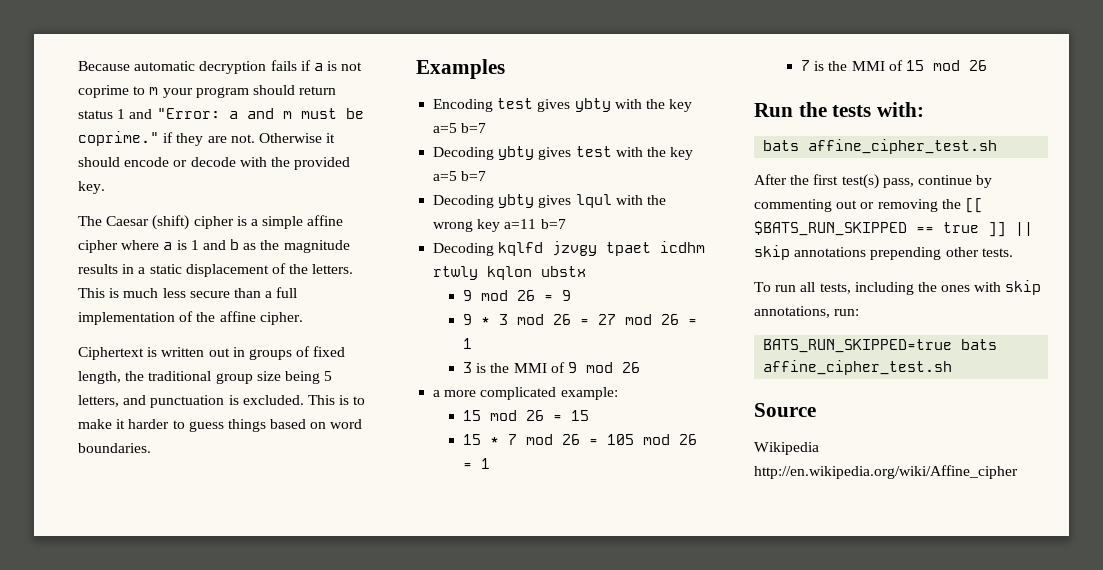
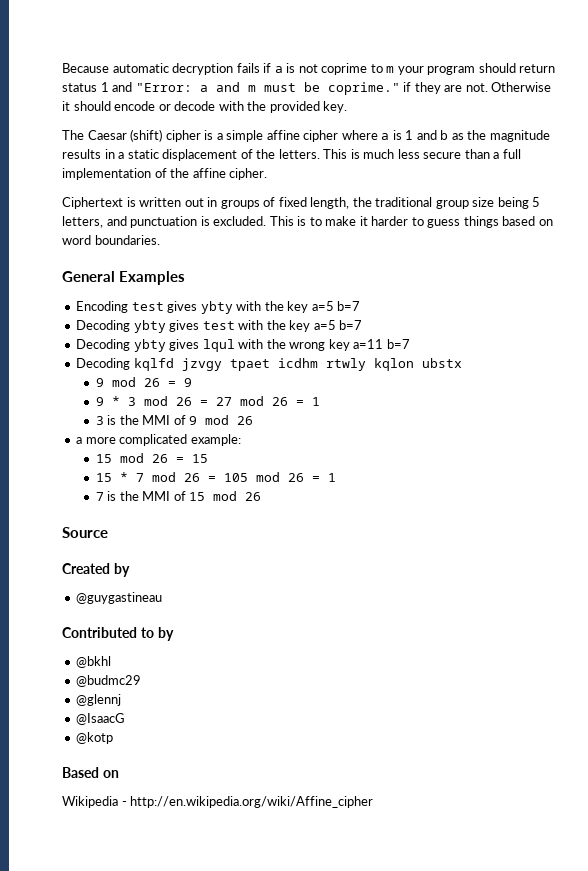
(151, 448) none -> [62,271,115,282] General
[754,102,925,117] [763,139,998,154] [754,174,993,189] [754,198,983,213] [754,221,1033,237] [754,245,1013,260] [754,280,1042,295] [754,306,860,318] [763,339,998,353] [763,360,953,375] [754,403,816,417] Run the tests with: // bats affine_cipher_test.sh // After the first test(s) pass, continue by commenting out or removing the [[ $BATS_RUN_SKIPPED == true ]] || skip annotations prepending other tests. // To run all tests, including the ones with skip annotations, run: // BATS_RUN_SKIPPED=true bats affine_cipher_test.sh // Source -> [62,527,108,538] [62,563,130,577] [76,592,163,604] [62,627,174,641] [76,656,112,668] [76,675,142,687] [76,694,122,706] [76,713,126,725] [76,732,114,744] [62,767,119,778] Source // Created by // @guygastineau // Contributed to by // @bkhl // @budmc29 // @glennj // @IsaacG // @kotp // Based on
(819, 448) none -> [121,801,127,806] -

